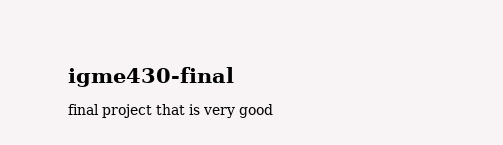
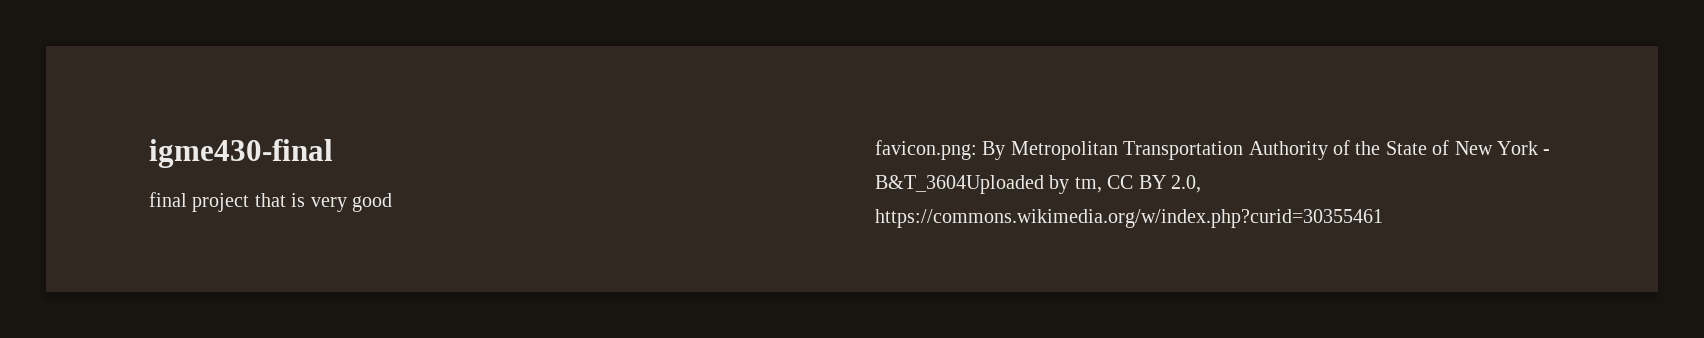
(273, 111) none -> [875,140,1551,160] [875,175,1201,194] [875,209,1383,228] // favicon.png: By Metropolitan Transportation Authority of the State of New York - B&T_3604Uploaded by tm, CC BY 2.0, https://commons.wikimedia.org/w/index.php?curid=30355461

